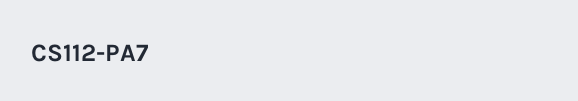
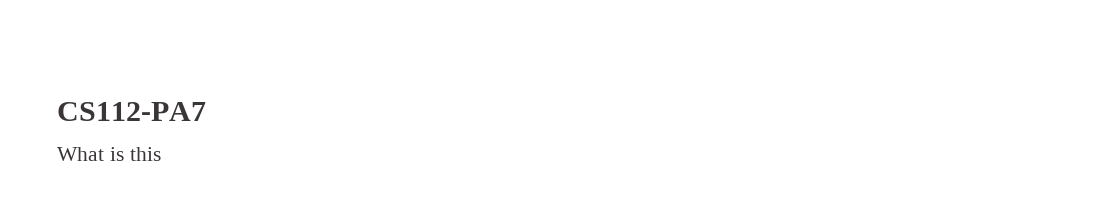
(148, 53) none -> [57,147,161,161] // What is this

